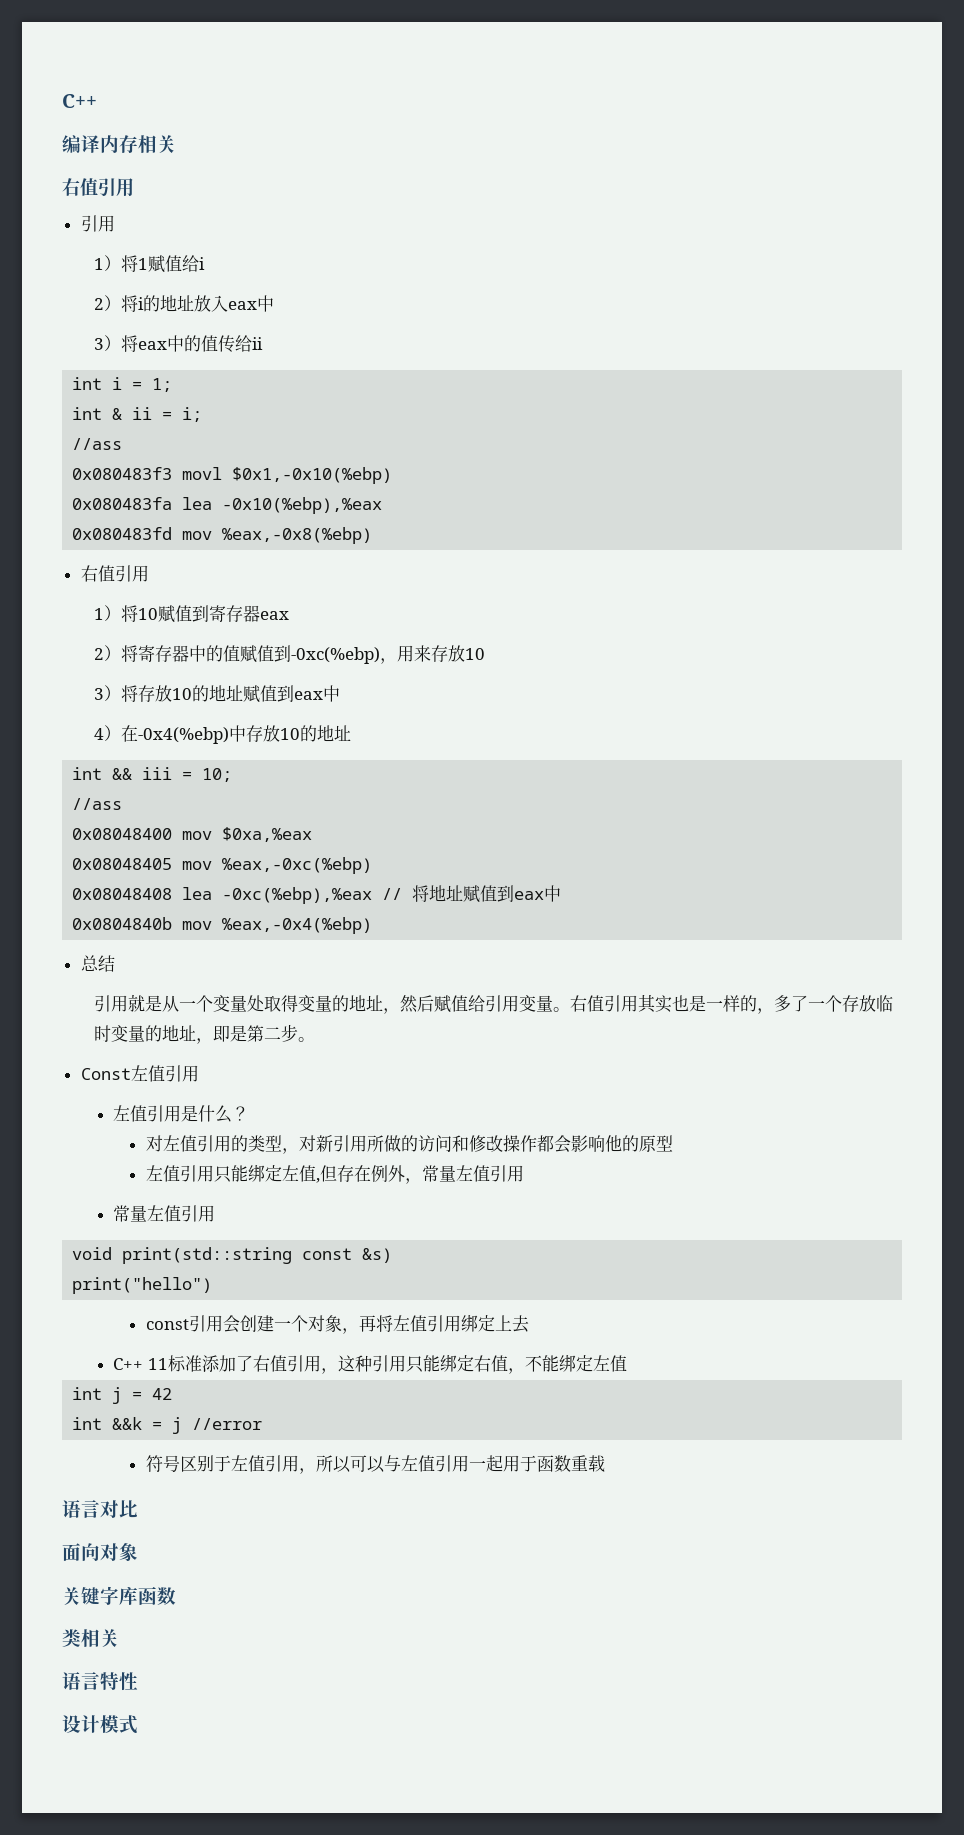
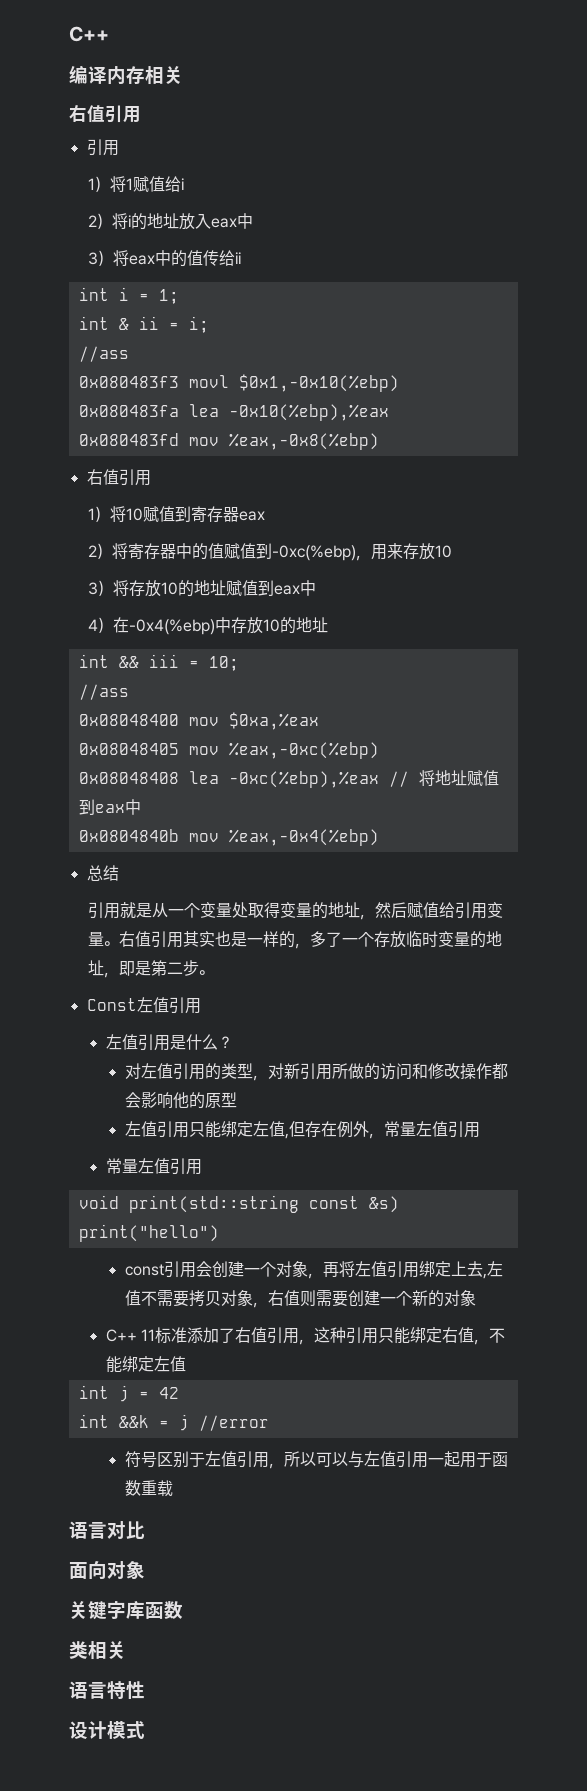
(529, 1324) none -> [482,1261,503,1279] [124,1290,476,1308] ,左值不需要拷贝对象，右值则需要创建一个新的对象

